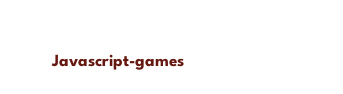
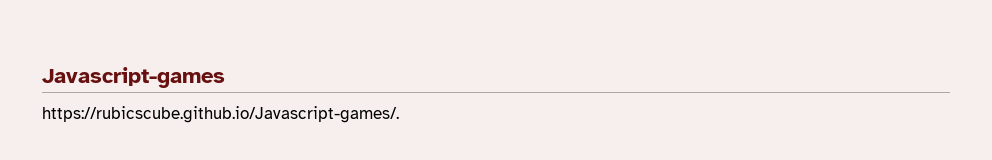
(184, 62) none -> [42,106,399,123] // https://rubicscube.github.io/Javascript-games/.

